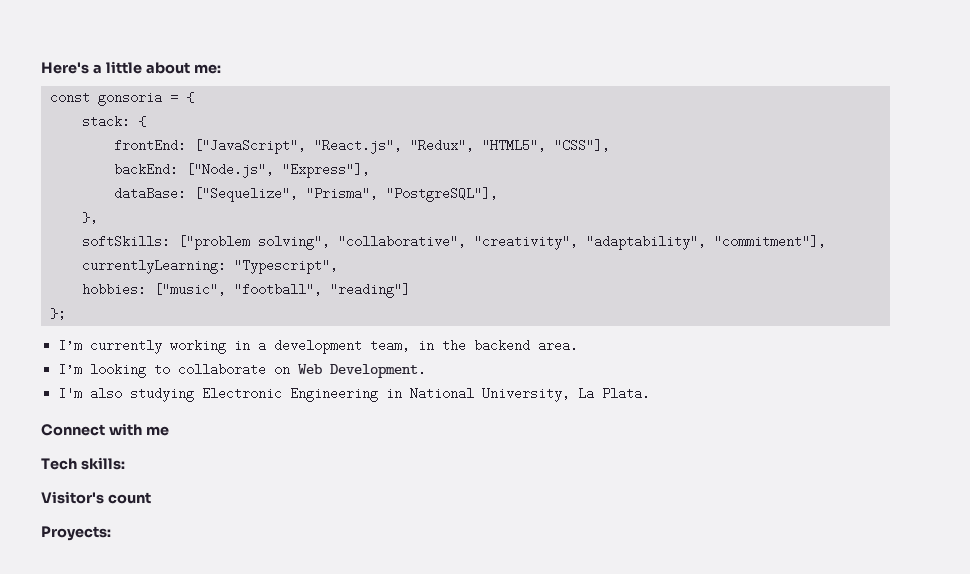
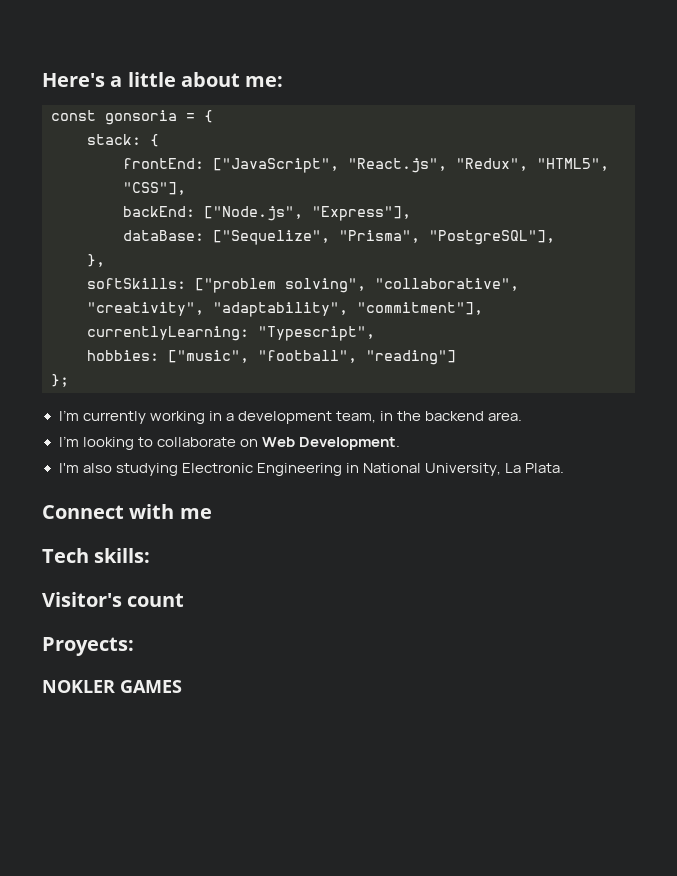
(111, 533) none -> [42,680,182,693] // NOKLER GAMES

